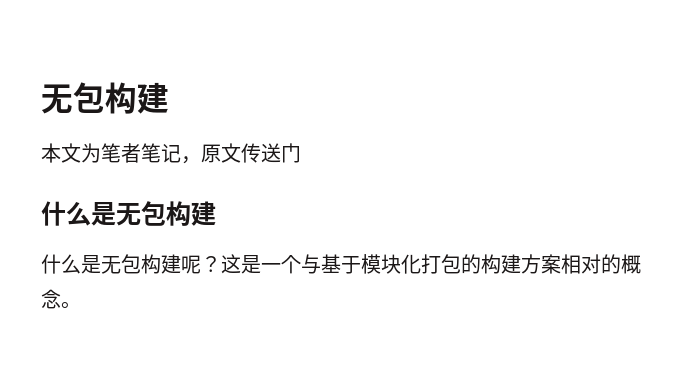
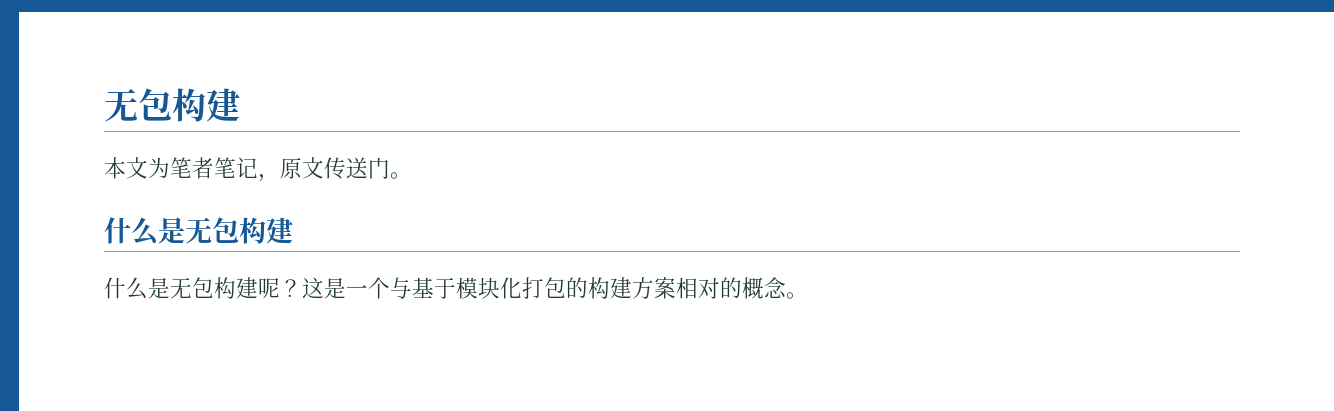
(301, 153) none -> [390,172,412,179] 。

